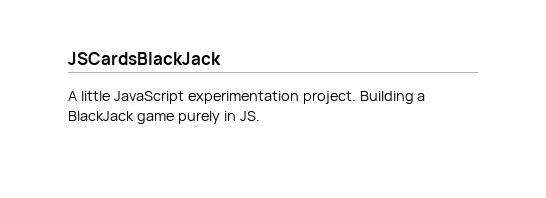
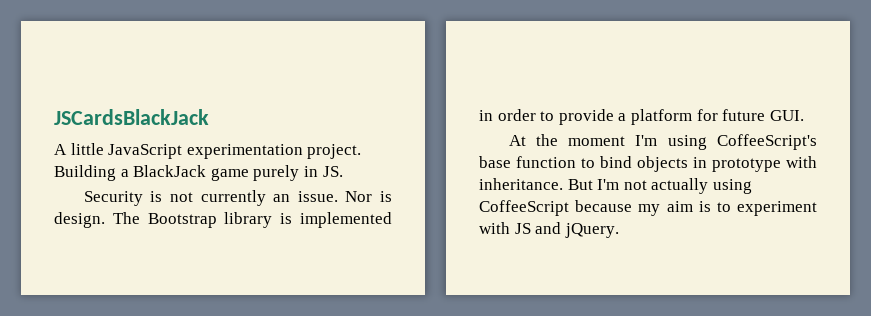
(260, 116) none -> [83,190,392,206] [54,212,393,228] [479,109,804,125] [508,134,817,150] [479,156,817,172] [479,178,752,194] [479,200,817,216] [479,222,619,238] // Security is not currently an issue. Nor is design. The Bootstrap library is implemented in order to provide a platform for future GUI. // At the moment I'm using CoffeeScript's base function to bind objects in prototype with inheritance. But I'm not actually using CoffeeScript because my aim is to experiment with JS and jQuery.

